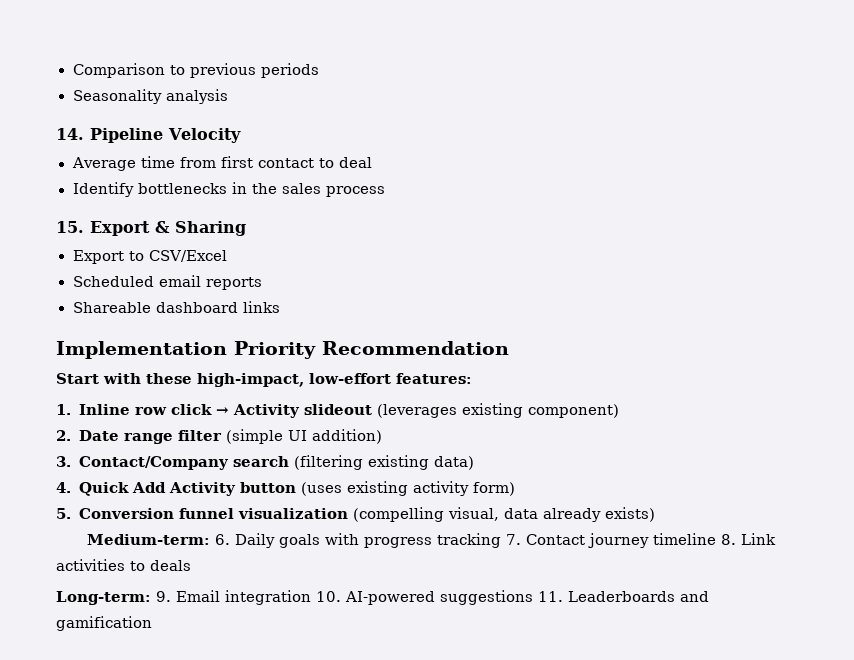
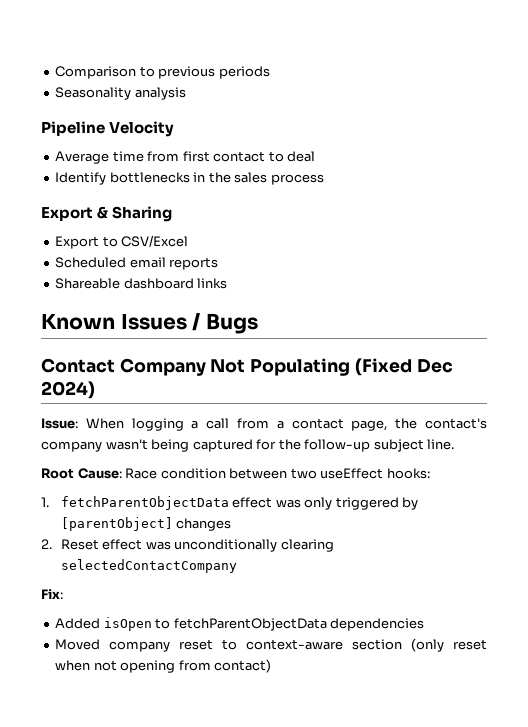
[56,128,84,140] 14. -> (186, 93) none
[56,221,84,233] 15. -> (324, 179) none
[56,341,509,359] [56,373,472,387] [56,403,619,418] [56,429,382,444] [56,455,474,470] [56,481,515,496] [56,507,655,522] [87,533,777,548] [56,559,191,571] [56,590,709,605] [56,616,152,631] Implementation Priority Recommendation // Start with these high-impact, low-effort features: // 1. Inline row click → Activity slideout (leverages existing component) // 2. Date range filter (simple UI addition) // 3. Contact/Company search (filtering existing data) // 4. Quick Add Activity button (uses existing activity form) // 5. Conversion funnel visualization (compelling visual, data already exists) // Medium-term: 6. Daily goals with progress tracking 7. Contact journey timeline 8. Link activities to deals // Long-term: 9. Email integration 10. AI-powered suggestions 11. Leaderboards and gamification -> [41,313,258,334] [41,358,453,376] [41,381,95,399] [41,418,488,431] [41,439,455,452] [41,468,430,479] [41,496,419,510] [60,517,232,531] [41,539,334,552] [60,559,237,573] [41,589,63,599] [55,617,425,631] [55,638,487,652] [55,659,272,673] Known Issues / Bugs // Contact Company Not Populating (Fixed Dec 2024) // Issue: When logging a call from a contact page, the contact's company wasn't being captured for the follow-up subject line. // Root Cause: Race condition between two useEffect hooks: // 1. fetchParentObjectData effect was only triggered by [parentObject] changes // 2. Reset effect was unconditionally clearing selectedContactCompany // Fix: // Added isOpen to fetchParentObjectData dependencies // Moved company reset to context-aware section (only reset when not opening from contact)

